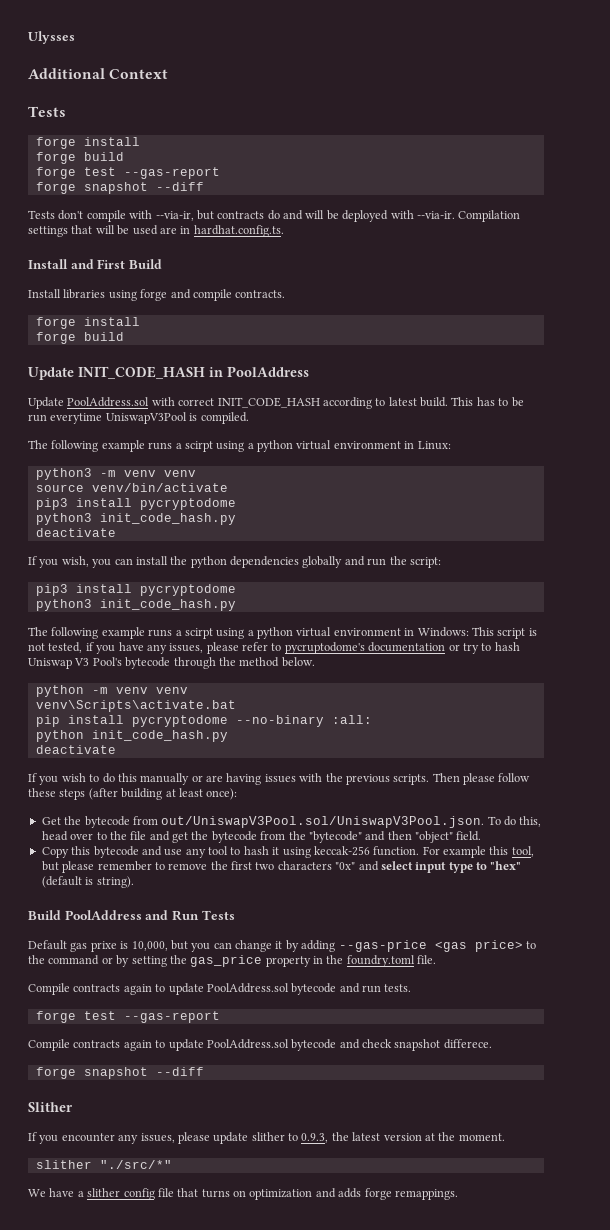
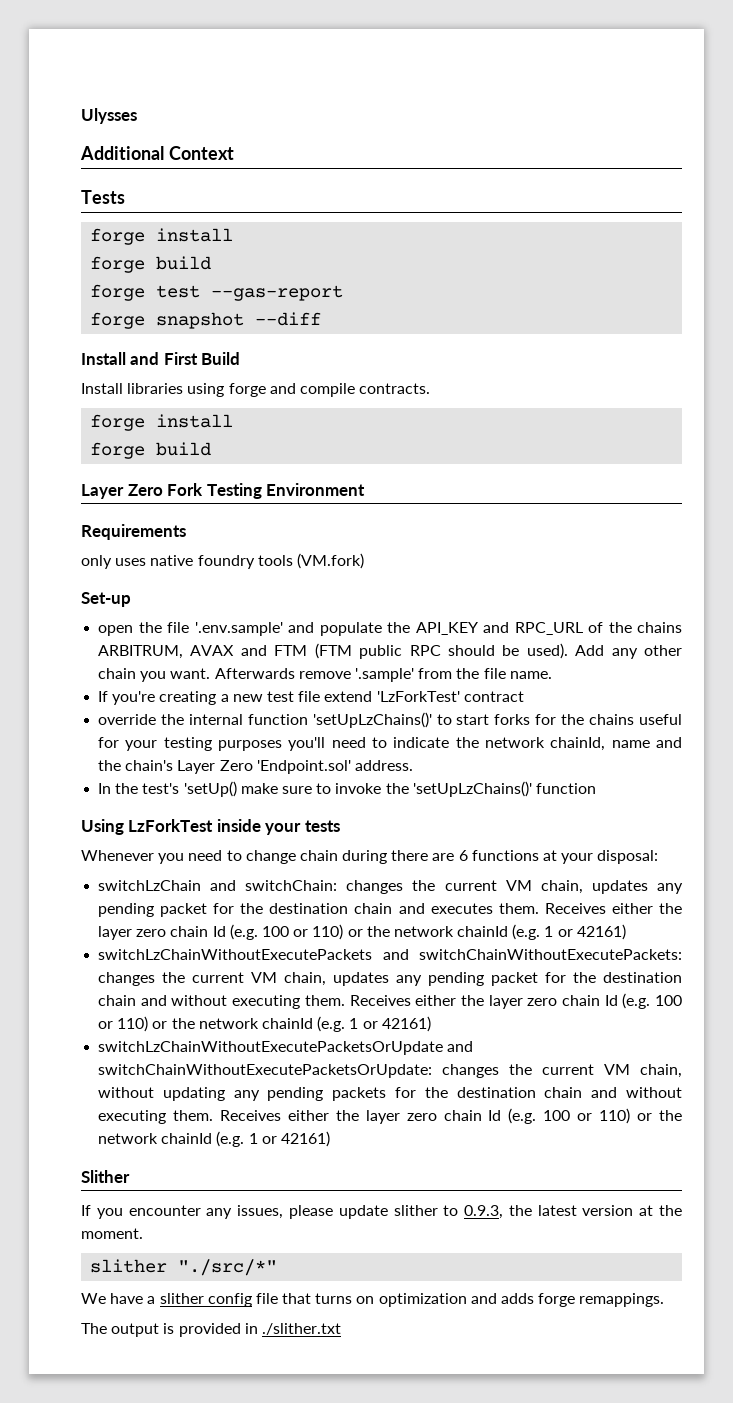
[28,210,521,222] [28,225,284,237] // Tests don't compile with --via-ir, but contracts do and will be deployed with --via-ir. Compilation settings that will be used are in hardhat.config.ts. -> (322, 319) none
[28,366,309,380] [28,397,524,409] [28,412,249,424] [28,440,451,452] [35,468,196,480] [35,483,228,492] [35,498,236,510] [35,513,236,525] [35,528,116,537] [28,556,441,568] [35,584,236,596] [35,599,236,611] [28,627,537,639] [28,642,520,654] [28,657,315,669] [35,685,188,697] [35,700,236,712] [35,715,372,727] [35,730,228,742] [35,745,116,754] [28,773,531,785] [28,788,238,800] [41,816,542,828] [41,831,482,843] [41,846,534,858] [41,861,522,873] [41,876,134,888] [28,910,235,921] [28,940,536,952] [28,955,437,967] [28,983,412,995] [35,1011,220,1023] [28,1039,492,1051] [35,1067,204,1079] Update INIT_CODE_HASH in PoolAddress // Update PoolAddress.sol with correct INIT_CODE_HASH according to latest build. This has to be run everytime UniswapV3Pool is compiled. // The following example runs a scirpt using a python virtual environment in Linux: // python3 -m venv venv // source venv/bin/activate // pip3 install pycryptodome // python3 init_code_hash.py // deactivate // If you wish, you can install the python dependencies globally and run the script: // pip3 install pycryptodome // python3 init_code_hash.py // The following example runs a scirpt using a python virtual environment in Windows: This script is not tested, if you have any issues, please refer to pycruptodome's documentation or try to hash Uniswap V3 Pool's bytecode through the method below. // python -m venv venv // venv\Scripts\activate.bat // pip install pycryptodome --no-binary :all: // python init_code_hash.py // deactivate // If you wish to do this manually or are having issues with the previous scripts. Then please follow these steps (after building at least once): // Get the bytecode from out/UniswapV3Pool.sol/UniswapV3Pool.json. To do this, head over to the file and get the bytecode from the "bytecode" and then "object" field. // Copy this bytecode and use any tool to hash it using keccak-256 function. For example this tool, but please remember to remove the first two characters "0x" and select input type to "hex" (default is string). // Build PoolAddress and Run Tests // Default gas prixe is 10,000, but you can change it by adding --gas-price <gas price> to the command or by setting the gas_price property in the foundry.toml file. // Compile contracts again to update PoolAddress.sol bytecode and run tests. // forge test --gas-report // Compile contracts again to update PoolAddress.sol bytecode and check snapshot differece. // forge snapshot --diff -> [81,483,366,499] [81,524,186,540] [81,553,364,569] [81,592,131,607] [98,622,682,636] [98,643,683,659] [98,668,552,682] [98,691,524,705] [98,712,682,728] [98,737,682,751] [98,760,413,774] [98,781,596,797] [81,819,340,835] [81,850,659,864] [98,880,683,894] [98,903,682,917] [98,924,626,940] [98,949,682,960] [98,972,682,986] [98,993,682,1009] [98,1016,431,1032] [98,1041,474,1055] [98,1064,682,1078] [98,1087,683,1101] [98,1108,682,1124] [98,1131,330,1147] Layer Zero Fork Testing Environment // Requirements // only uses native foundry tools (VM.fork) // Set-up // open the file '.env.sample' and populate the API_KEY and RPC_URL of the chains ARBITRUM, AVAX and FTM (FTM public RPC should be used). Add any other chain you want. Afterwards remove '.sample' from the file name. // If you're creating a new test file extend 'LzForkTest' contract // override the internal function 'setUpLzChains()' to start forks for the chains useful for your testing purposes you'll need to indicate the network chainId, name and the chain's Layer Zero 'Endpoint.sol' address. // In the test's 'setUp() make sure to invoke the 'setUpLzChains()' function // Using LzForkTest inside your tests // Whenever you need to change chain during there are 6 functions at your disposal: // switchLzChain and switchChain: changes the current VM chain, updates any pending packet for the destination chain and executes them. Receives either the layer zero chain Id (e.g. 100 or 110) or the network chainId (e.g. 1 or 42161) // switchLzChainWithoutExecutePackets and switchChainWithoutExecutePackets: changes the current VM chain, updates any pending packet for the destination chain and without executing them. Receives either the layer zero chain Id (e.g. 100 or 110) or the network chainId (e.g. 1 or 42161) // switchLzChainWithoutExecutePacketsOrUpdate and switchChainWithoutExecutePacketsOrUpdate: changes the current VM chain, without updating any pending packets for the destination chain and without executing them. Receives either the layer zero chain Id (e.g. 100 or 110) or the network chainId (e.g. 1 or 42161)
(458, 1194) none -> [81,1323,341,1337] // The output is provided in ./slither.txt

